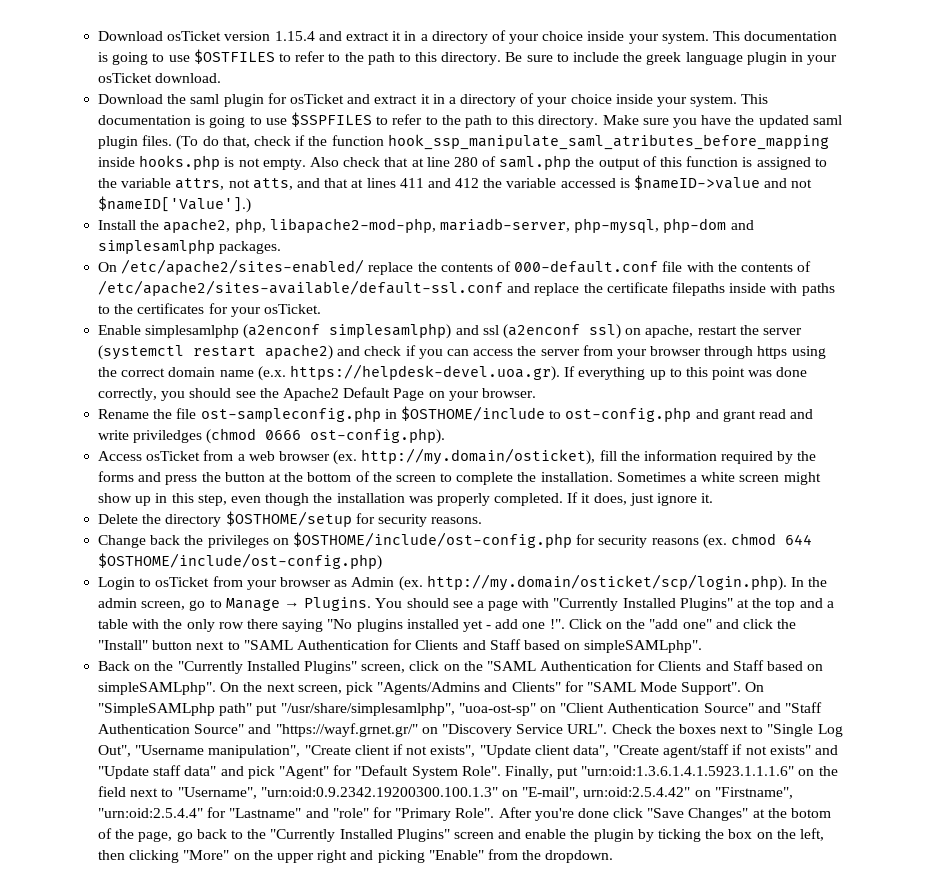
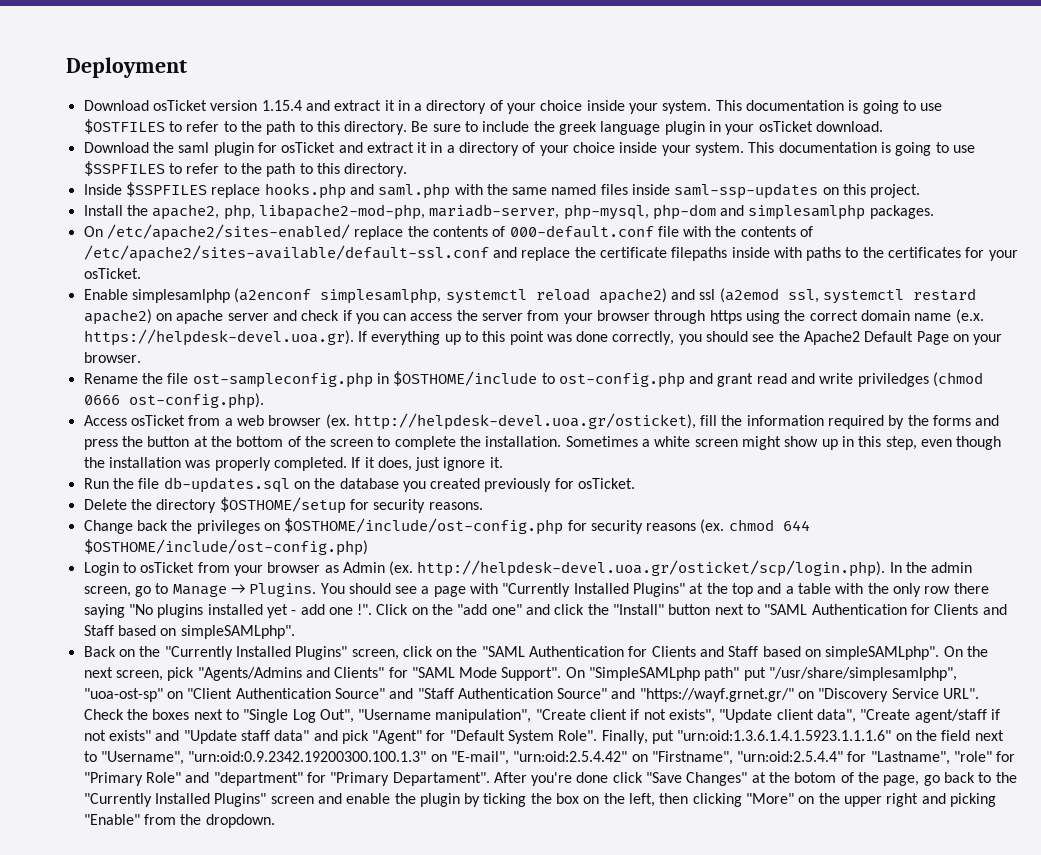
(98, 36) none -> [66,57,187,78] Deployment //
[602,115,842,128] [98,134,829,150] [98,155,827,170] [98,175,813,190] [98,196,252,213] Make sure you have the updated saml plugin files. (To do that, check if the function hook_ssp_manipulate_saml_atributes_before_mapping inside hooks.php is not empty. Also check that at line 280 of saml.php the output of this function is assigned to the variable attrs, not atts, and that at lines 411 and 412 the variable accessed is $nameID->value and not $nameID['Value'].) -> [83,182,921,199] // Inside $SSPFILES replace hooks.php and saml.php with the same named files inside saml-ssp-updates on this project.
[329,323,802,339] [98,344,334,360] simplesamlphp) and ssl (a2enconf ssl) on apache, restart the server (systemctl restart apache2) -> [320,288,976,304] [83,309,269,325] simplesamlphp, systemctl reload apache2) and ssl (a2emod ssl, systemctl restard apache2) on apache server
[361,448,596,465] http://my.domain/osticket), -> [353,413,696,430] http://helpdesk-devel.uoa.gr/osticket),
(714, 498) none -> [83,477,636,493] // Run the file db-updates.sql on the database you created previously for osTicket.
[426,574,787,591] http://my.domain/osticket/scp/login.php). -> [417,560,886,577] http://helpdesk-devel.uoa.gr/osticket/scp/login.php).
[583,787,691,797] urn:oid:2.5.4.42" -> [513,751,628,762] "urn:oid:2.5.4.42"
[229,808,329,818] "Lastname" and -> [870,751,950,765] "Lastname",
[455,808,495,818] Role". -> [145,772,490,786] Role" and "department" for "Primary Departament".

